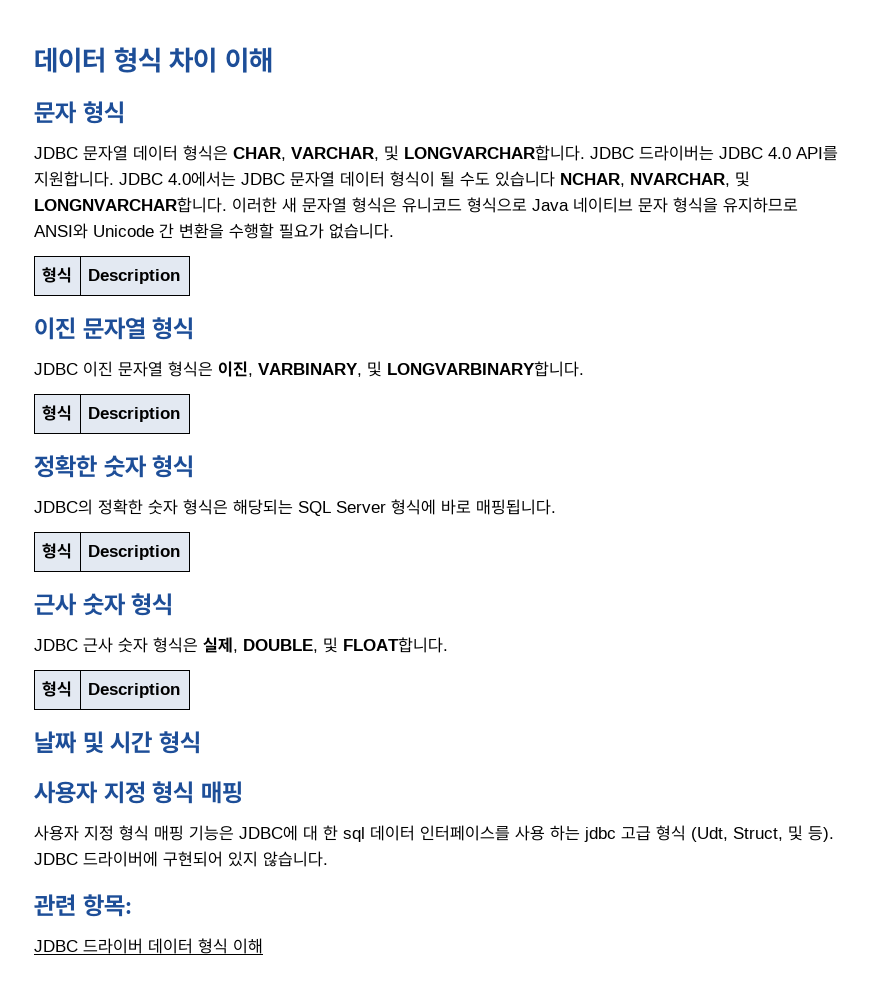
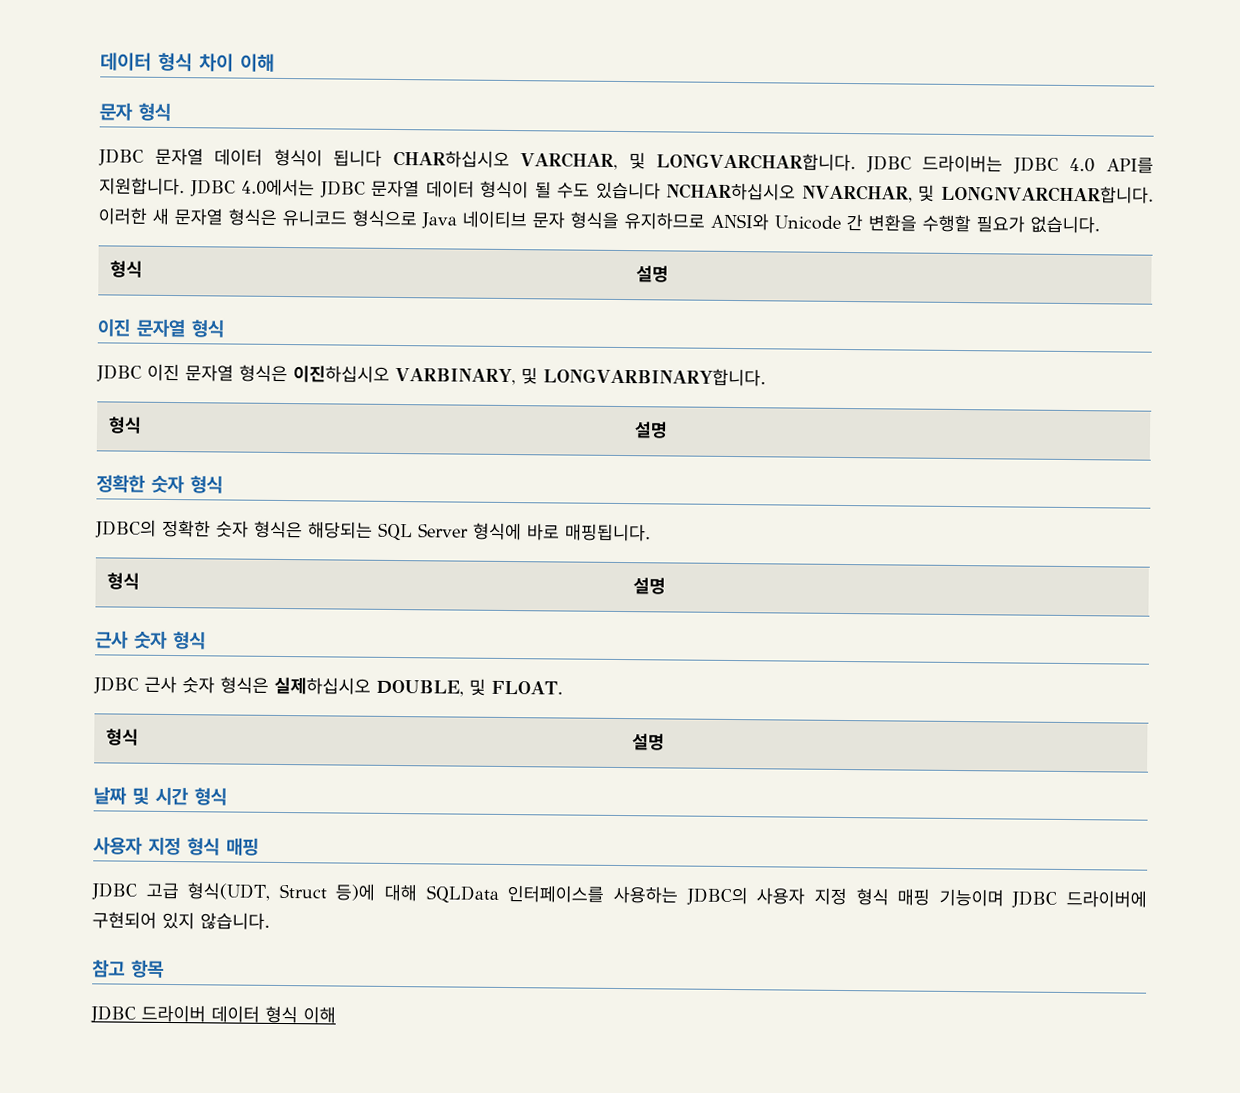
[183,145,286,161] 형식은 CHAR, -> [273,148,510,169] 형식이 됩니다 CHAR하십시오
[560,173,625,187] NCHAR, -> [666,182,797,201] NCHAR하십시오
[87,269,180,284] Description -> [635,265,669,283] 설명
[218,361,253,377] 이진, -> [293,365,390,383] 이진하십시오
[87,407,180,422] Description -> [633,421,668,439] 설명
[87,545,180,560] Description -> [632,577,666,595] 설명
[203,637,238,653] 실제, -> [274,676,371,695] 실제하십시오
[343,637,448,653] [41,681,72,697] [87,683,180,698] FLOAT합니다. // 형식 | Description -> [491,680,563,695] [105,728,139,746] [631,733,665,751] FLOAT. // 형식 | 설명
[34,825,834,842] 사용자 지정 형식 매핑 기능은 JDBC에 대 한 sql 데이터 인터페이스를 사용 하는 jdbc 고급 형식 (Udt, Struct, 및 등). -> [91,882,1004,907] JDBC 고급 형식(UDT, Struct 등)에 대해 SQLData 인터페이스를 사용하는 JDBC의 사용자 지정 형식 매핑 기능이며
[34,894,132,917] 관련 항목: -> [92,959,164,978] 참고 항목

